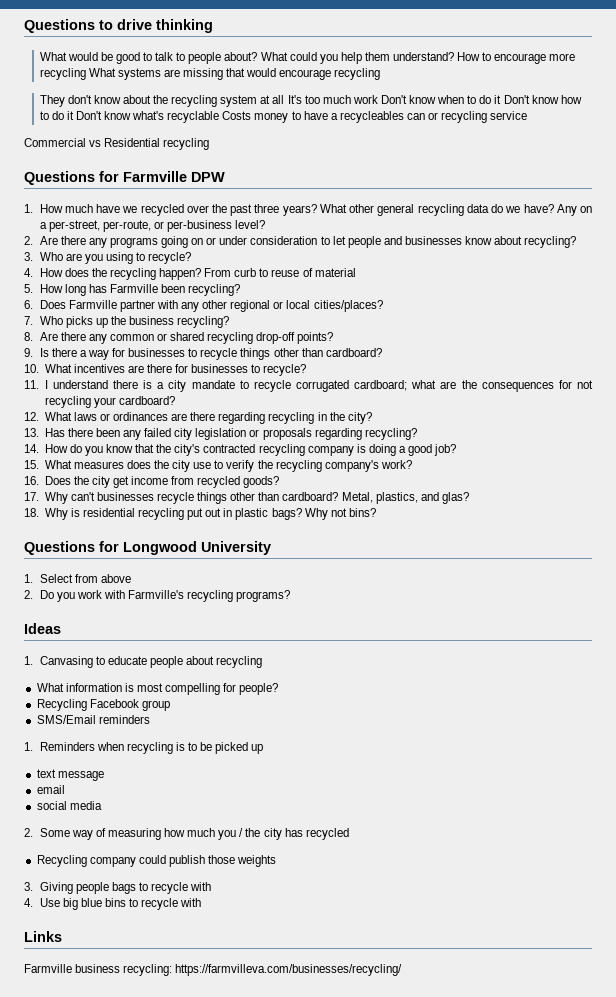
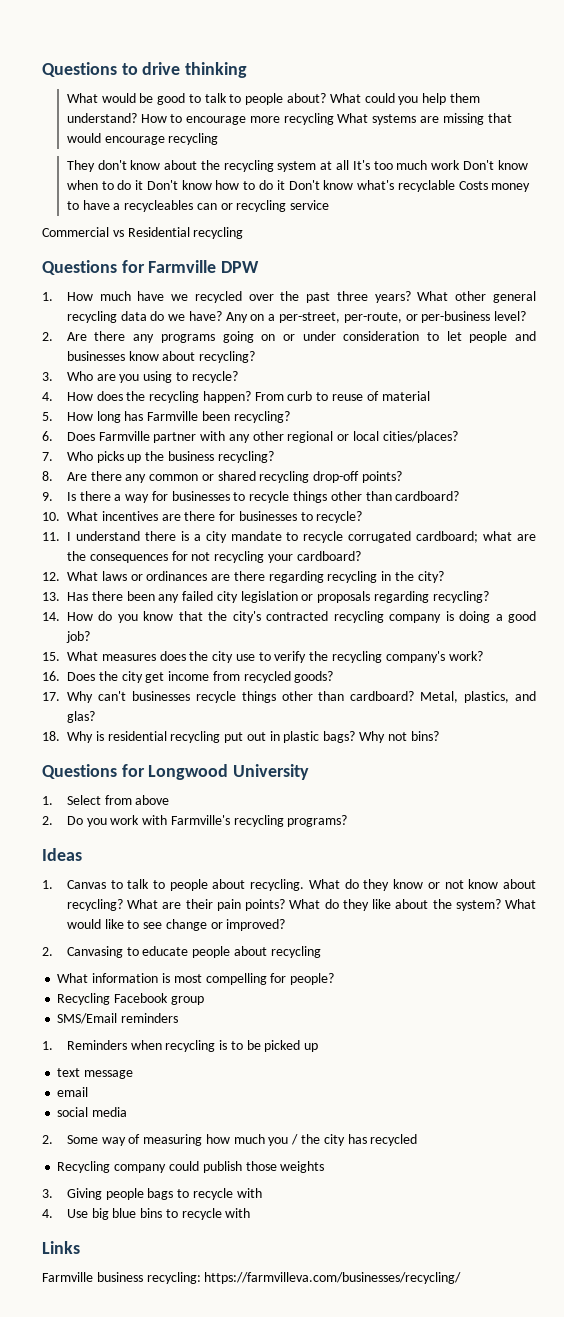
(33, 660) none -> [66,879,536,891] [66,899,536,911] [66,919,286,931] [42,947,53,956] Canvas to talk to people about recycling. What do they know or not know about recycling? What are their pain points? What do they like about the system? What would like to see change or improved? // 2.

